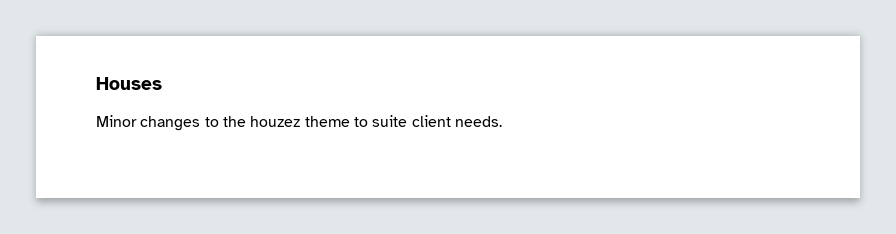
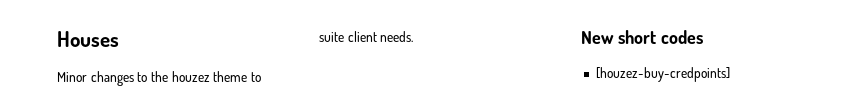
(502, 121) none -> [581,30,703,44] [595,67,730,82] // New short codes // [houzez-buy-credpoints]

